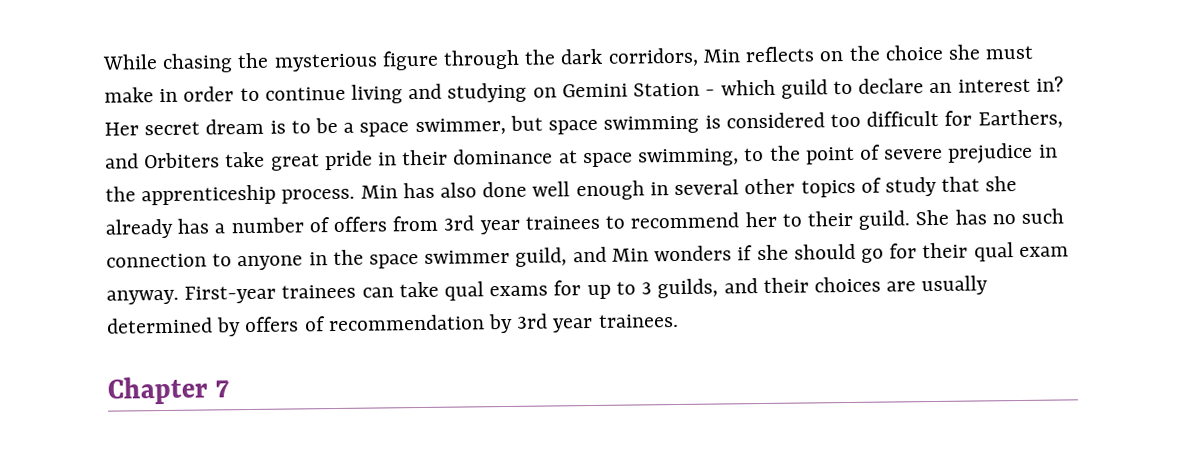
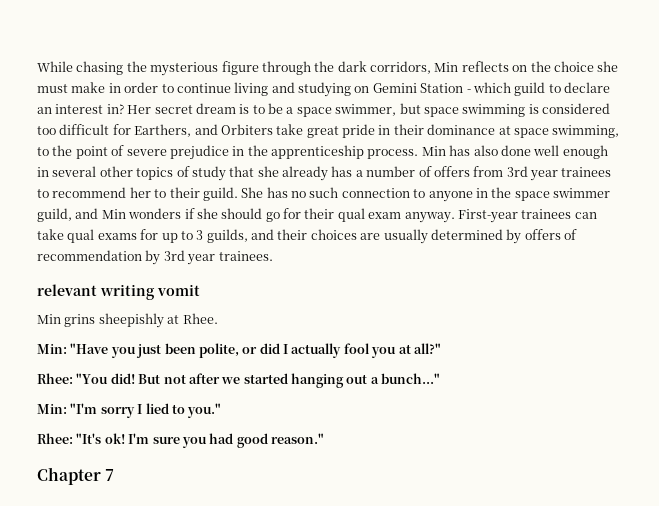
(679, 320) none -> [37,284,200,300] [37,313,218,328] [37,343,441,358] [37,373,441,388] [37,403,222,418] [37,433,324,448] // relevant writing vomit // Min grins sheepishly at Rhee. // Min: "Have you just been polite, or did I actually fool you at all?" // Rhee: "You did! But not after we started hanging out a bunch..." // Min: "I'm sorry I lied to you." // Rhee: "It's ok! I'm sure you had good reason."

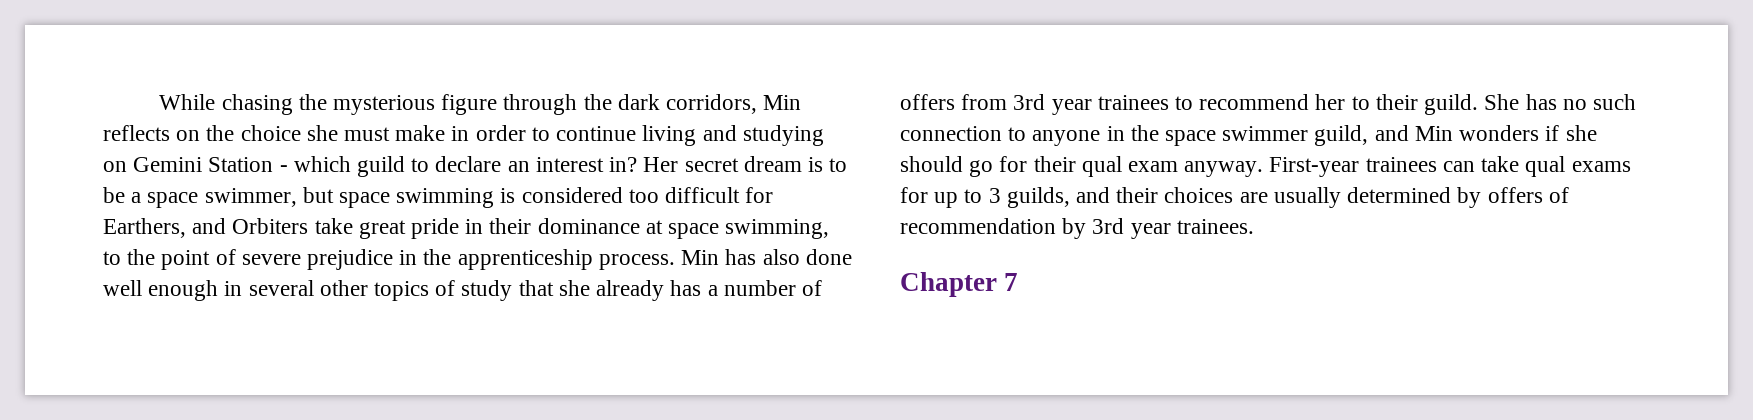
[37,284,200,300] [37,313,218,328] [37,343,441,358] [37,373,441,388] [37,403,222,418] [37,433,324,448] // relevant writing vomit // Min grins sheepishly at Rhee. // Min: "Have you just been polite, or did I actually fool you at all?" // Rhee: "You did! But not after we started hanging out a bunch..." // Min: "I'm sorry I lied to you." // Rhee: "It's ok! I'm sure you had good reason." -> (1254, 226) none

